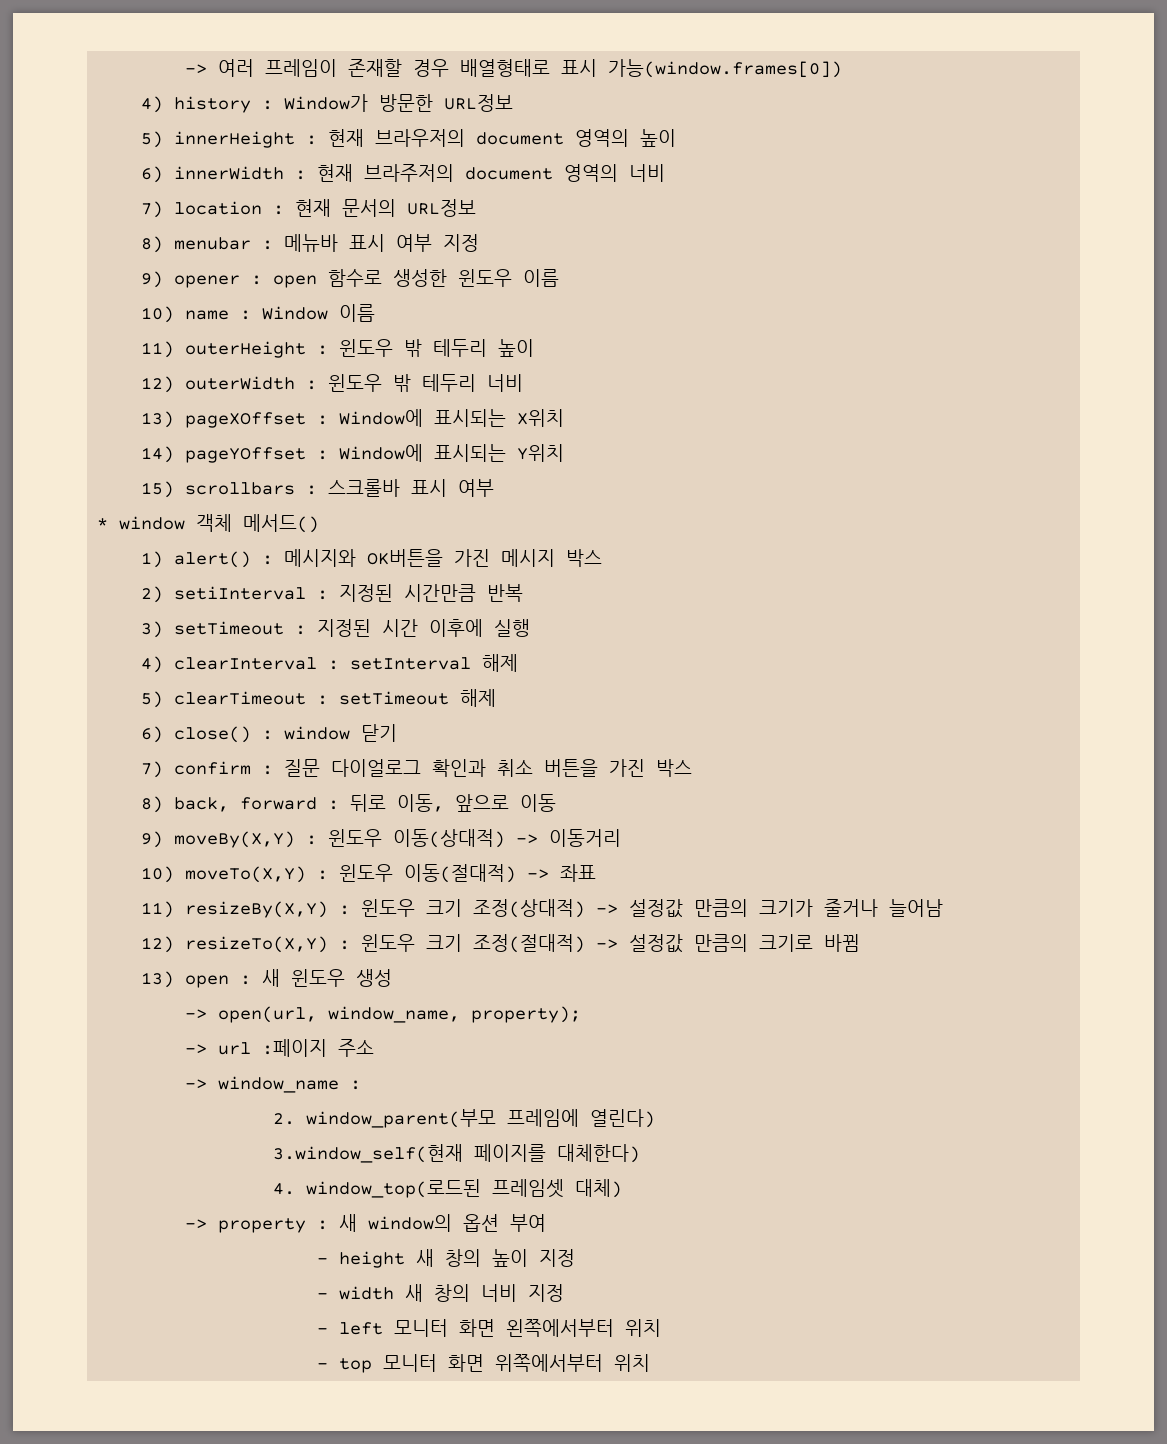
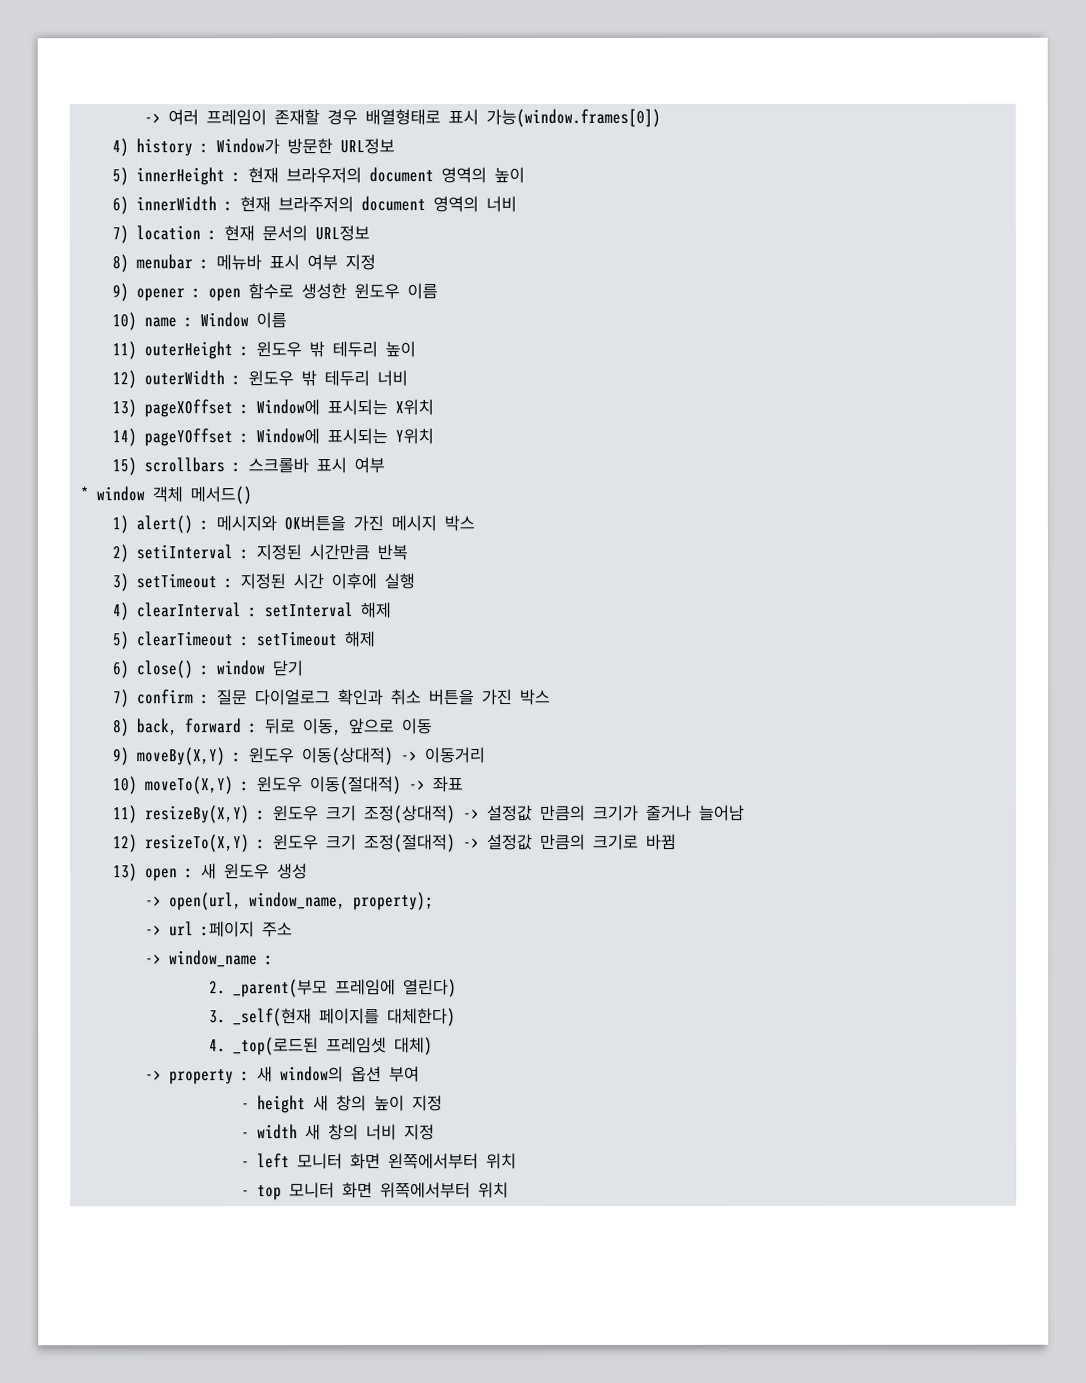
[306,1109,497,1128] window_parent(부모 -> [232,979,328,998] _parent(부모
[273,1144,464,1163] 3.window_self(현재 -> [208,1008,312,1027] 3. _self(현재
[306,1179,482,1198] window_top(로드된 -> [232,1037,319,1056] _top(로드된

